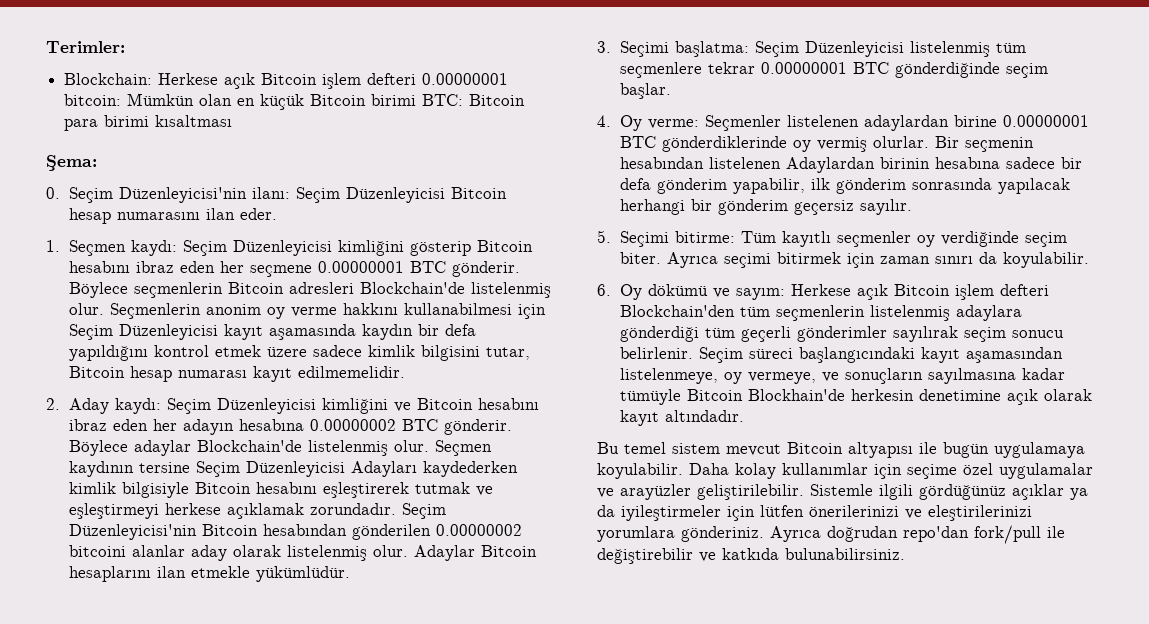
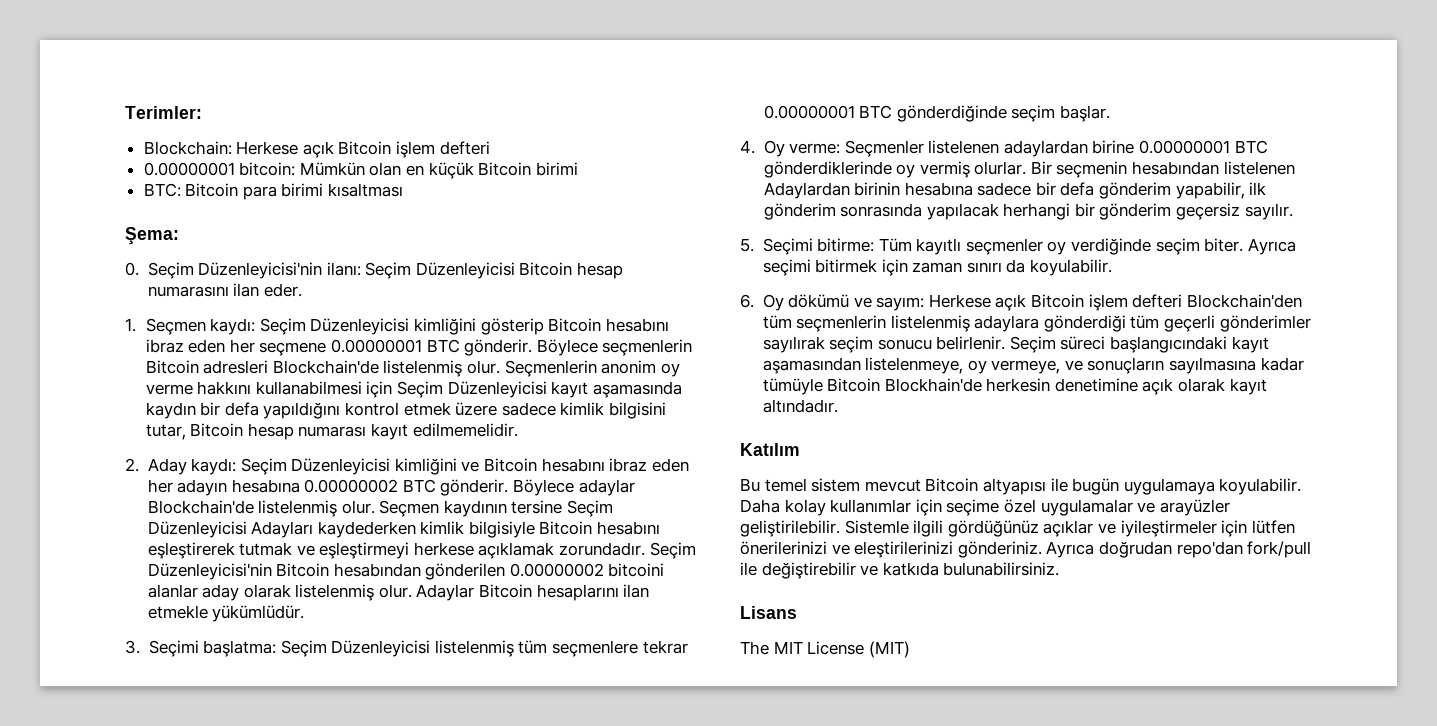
(417, 79) none -> (490, 148) //
(417, 100) none -> (578, 169) //
(745, 416) none -> [740,443,800,456] // Katılım
[1070,488,1088,500] [597,505,615,517] ya da -> [1097,523,1116,534] ve
[597,526,675,542] yorumlara -> (954, 549) none
(905, 554) none -> [740,606,797,619] [740,641,910,658] // Lisans // The MIT License (MIT)

